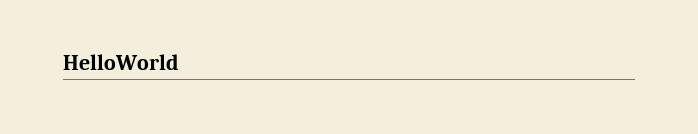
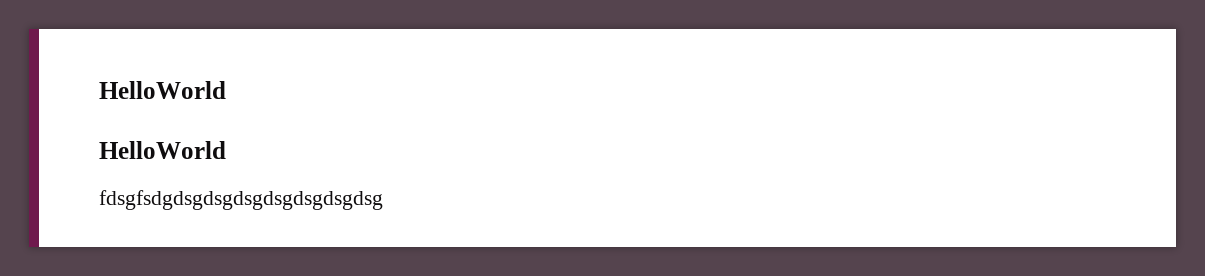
[63,54,179,70] HelloWorld -> [99,81,226,99] [99,141,226,159] [99,190,383,210] HelloWorld // HelloWorld // fdsgfsdgdsgdsgdsgdsgdsgdsgdsg

